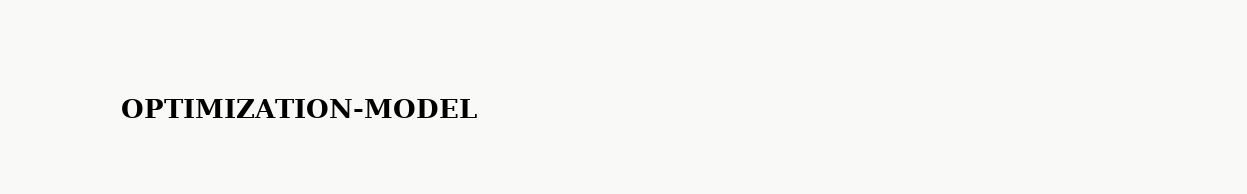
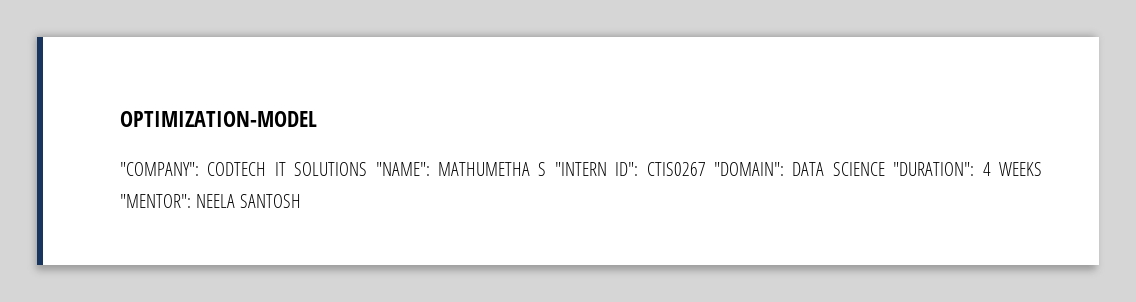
(477, 108) none -> [120,162,1043,176] [120,194,301,208] // "COMPANY": CODTECH IT SOLUTIONS "NAME": MATHUMETHA S "INTERN ID": CTIS0267 "DOMAIN": DATA SCIENCE "DURATION": 4 WEEKS "MENTOR": NEELA SANTOSH

